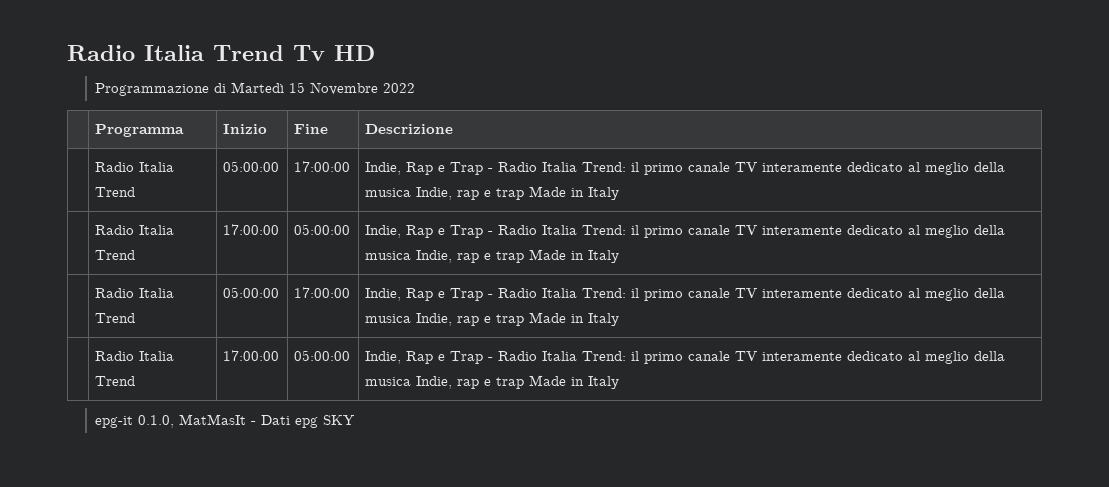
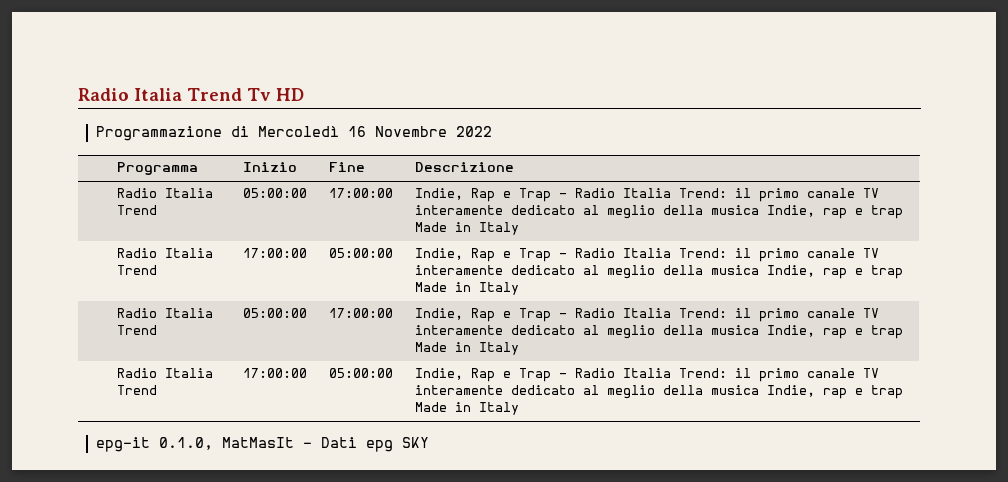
[231,82,306,93] Martedì 15 -> [257,126,366,137] Mercoledì 16

